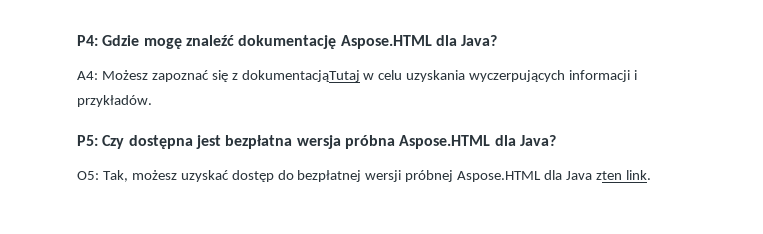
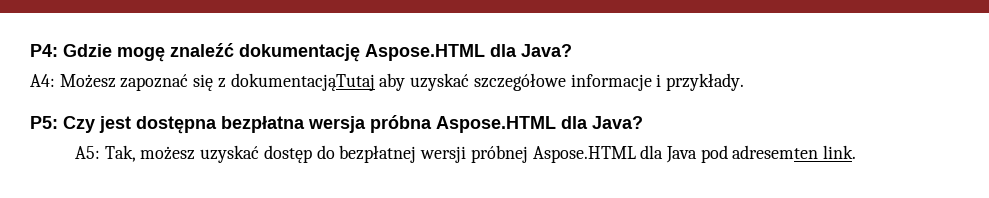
[363,70,638,82] [77,95,152,107] w celu uzyskania wyczerpujących informacji i przykładów. -> [379,73,744,91] aby uzyskać szczegółowe informacje i przykłady.
[128,135,221,149] dostępna jest -> [99,116,217,134] jest dostępna
[77,171,99,180] O5: -> [75,146,101,159] A5:
[595,171,622,180] zten -> [700,145,819,163] pod adresemten

